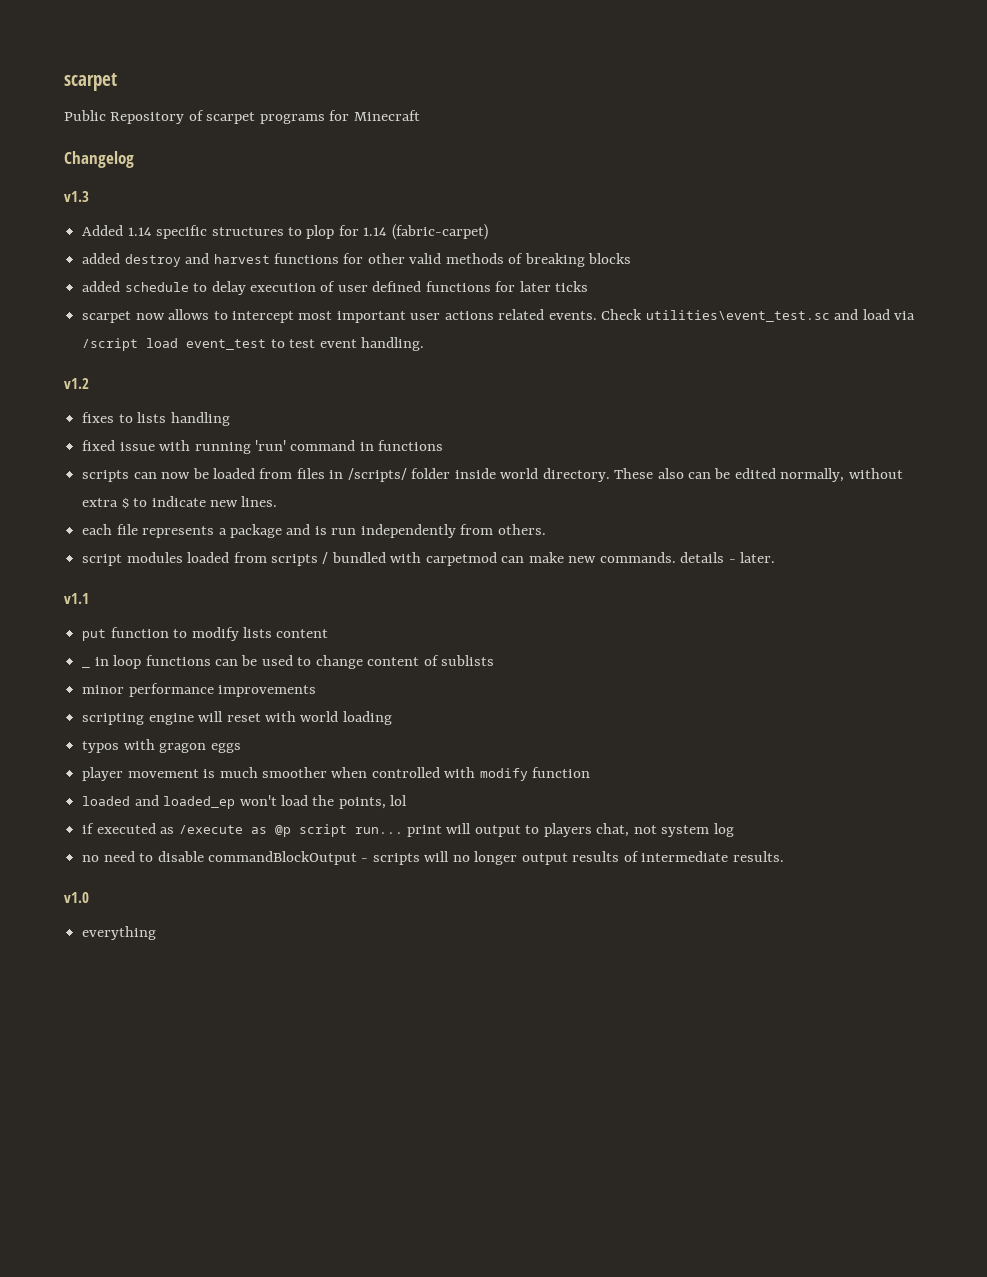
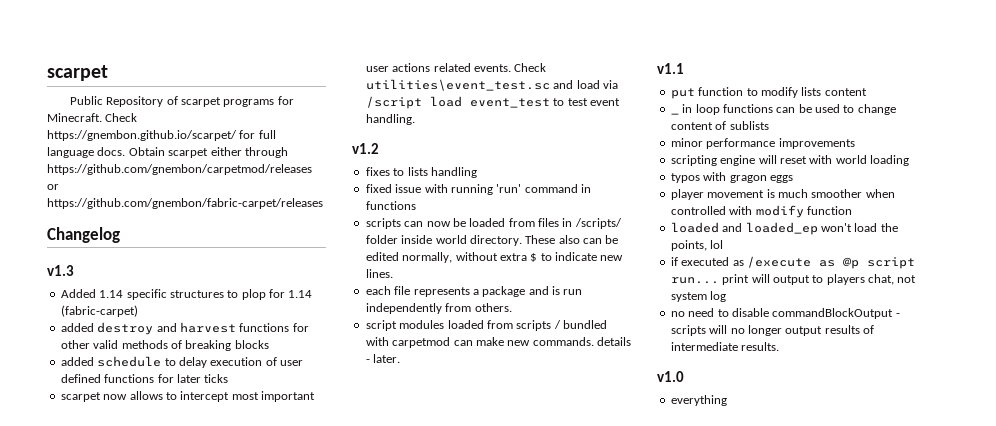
[353,110,420,121] Minecraft -> [47,113,138,122] [47,130,276,141] [47,147,288,158] [47,164,312,175] [47,184,59,190] [47,198,323,209] Minecraft. Check https://gnembon.github.io/scarpet/ for full language docs. Obtain scarpet either through https://github.com/gnembon/carpetmod/releases or https://github.com/gnembon/fabric-carpet/releases

